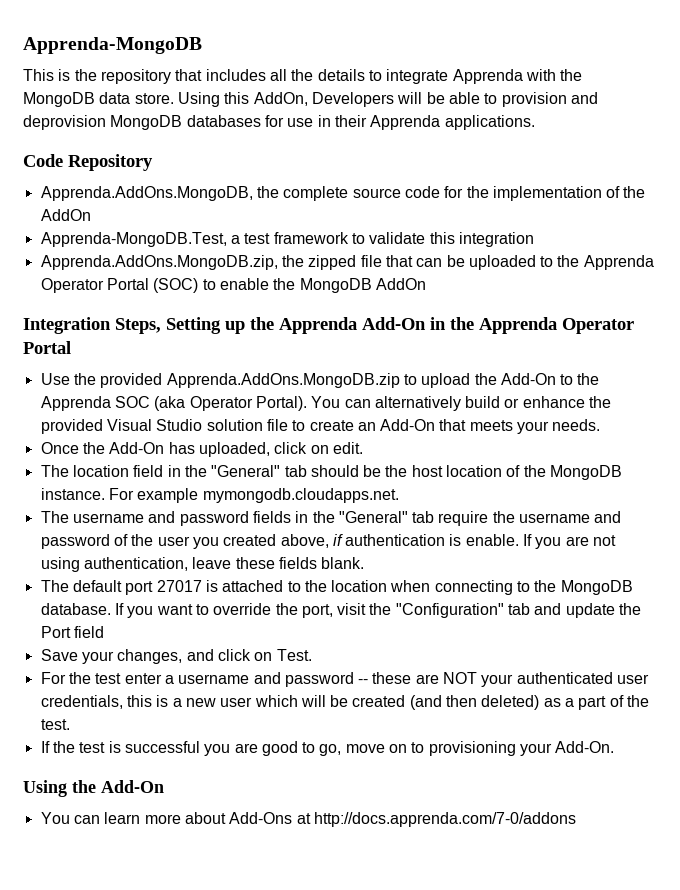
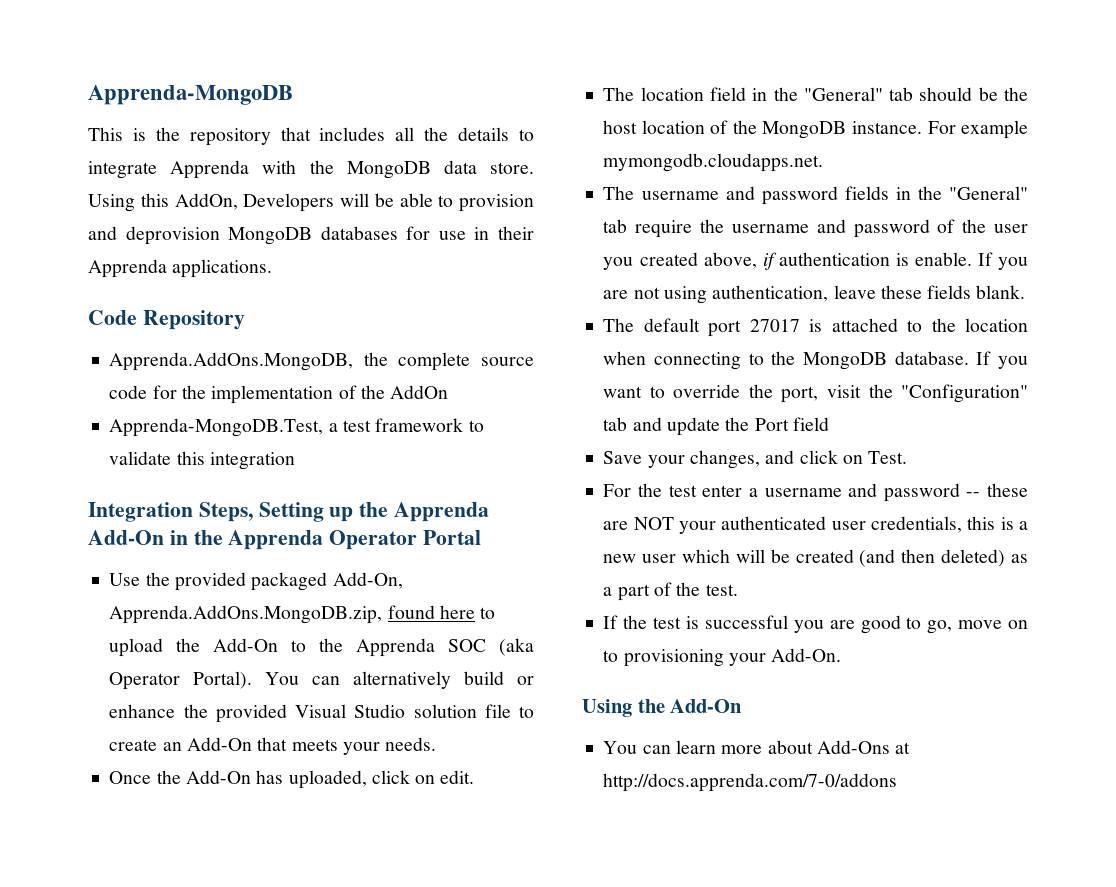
[40,255,654,270] [40,278,426,293] // Apprenda.AddOns.MongoDB.zip, the zipped file that can be uploaded to the Apprenda Operator Portal (SOC) to enable the MongoDB AddOn -> (295, 461) none
[166,373,400,388] Apprenda.AddOns.MongoDB.zip -> [251,572,403,591] [109,605,475,624] packaged Add-On, Apprenda.AddOns.MongoDB.zip, found here

